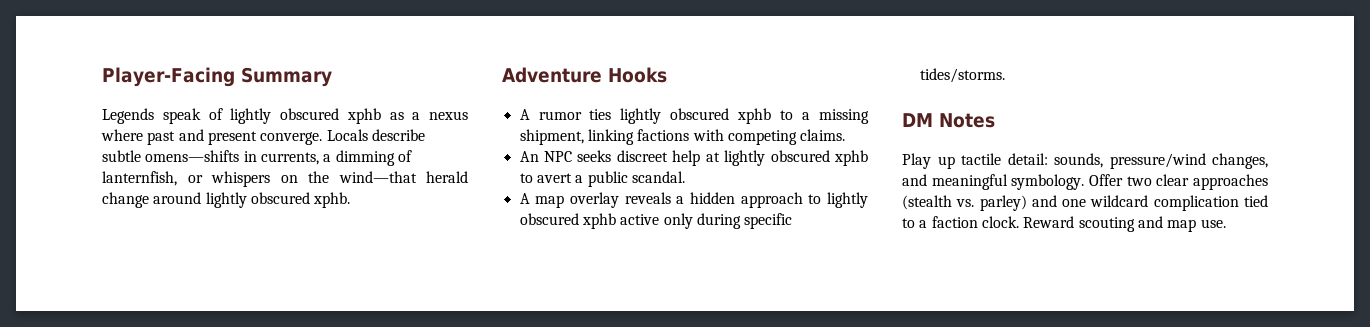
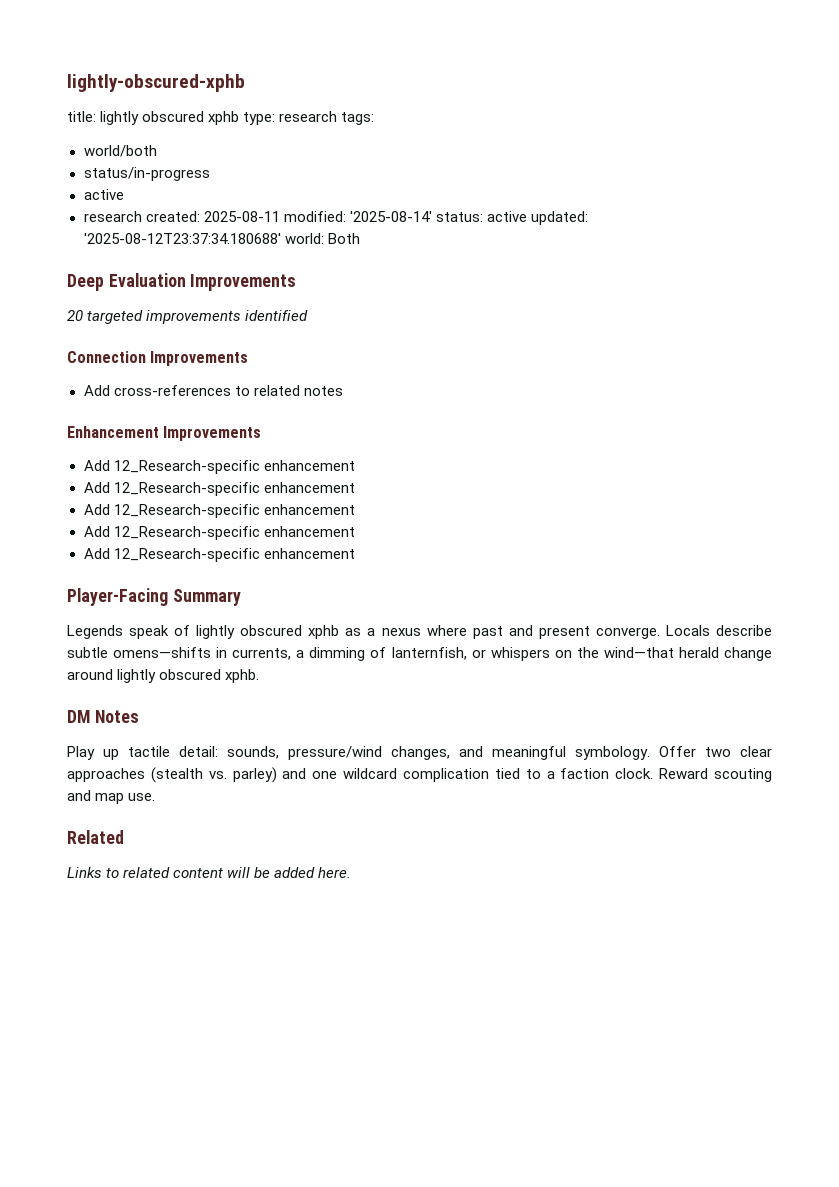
(102, 77) none -> [67,74,245,92] [67,111,375,125] [83,145,157,157] [83,167,210,181] [83,189,124,200] [83,211,588,225] [83,233,360,244] [67,273,297,291] [67,310,309,324] [67,351,249,366] [83,385,343,396] [67,426,262,441] [83,460,355,474] [83,482,355,496] [83,504,355,518] [83,526,355,540] [83,548,355,562] lightly-obscured-xphb // title: lightly obscured xphb type: research tags: // world/both // status/in-progress // active // research created: 2025-08-11 modified: '2025-08-14' status: active updated: '2025-08-12T23:37:34.180688' world: Both // Deep Evaluation Improvements // 20 targeted improvements identified // Connection Improvements // Add cross-references to related notes // Enhancement Improvements // Add 12_Research-specific enhancement // Add 12_Research-specific enhancement // Add 12_Research-specific enhancement // Add 12_Research-specific enhancement // Add 12_Research-specific enhancement //
[502,67,667,83] [519,108,869,124] [519,129,846,145] [519,150,868,166] [519,171,685,187] [519,192,868,208] [519,213,793,229] [919,68,1005,83] // Adventure Hooks // A rumor ties lightly obscured xphb to a missing shipment, linking factions with competing claims. // An NPC seeks discreet help at lightly obscured xphb to avert a public scandal. // A map overlay reveals a hidden approach to lightly obscured xphb active only during specific tides/storms. -> (260, 676) none
(1226, 223) none -> [67,830,124,844] [67,867,352,878] // Related // Links to related content will be added here.

